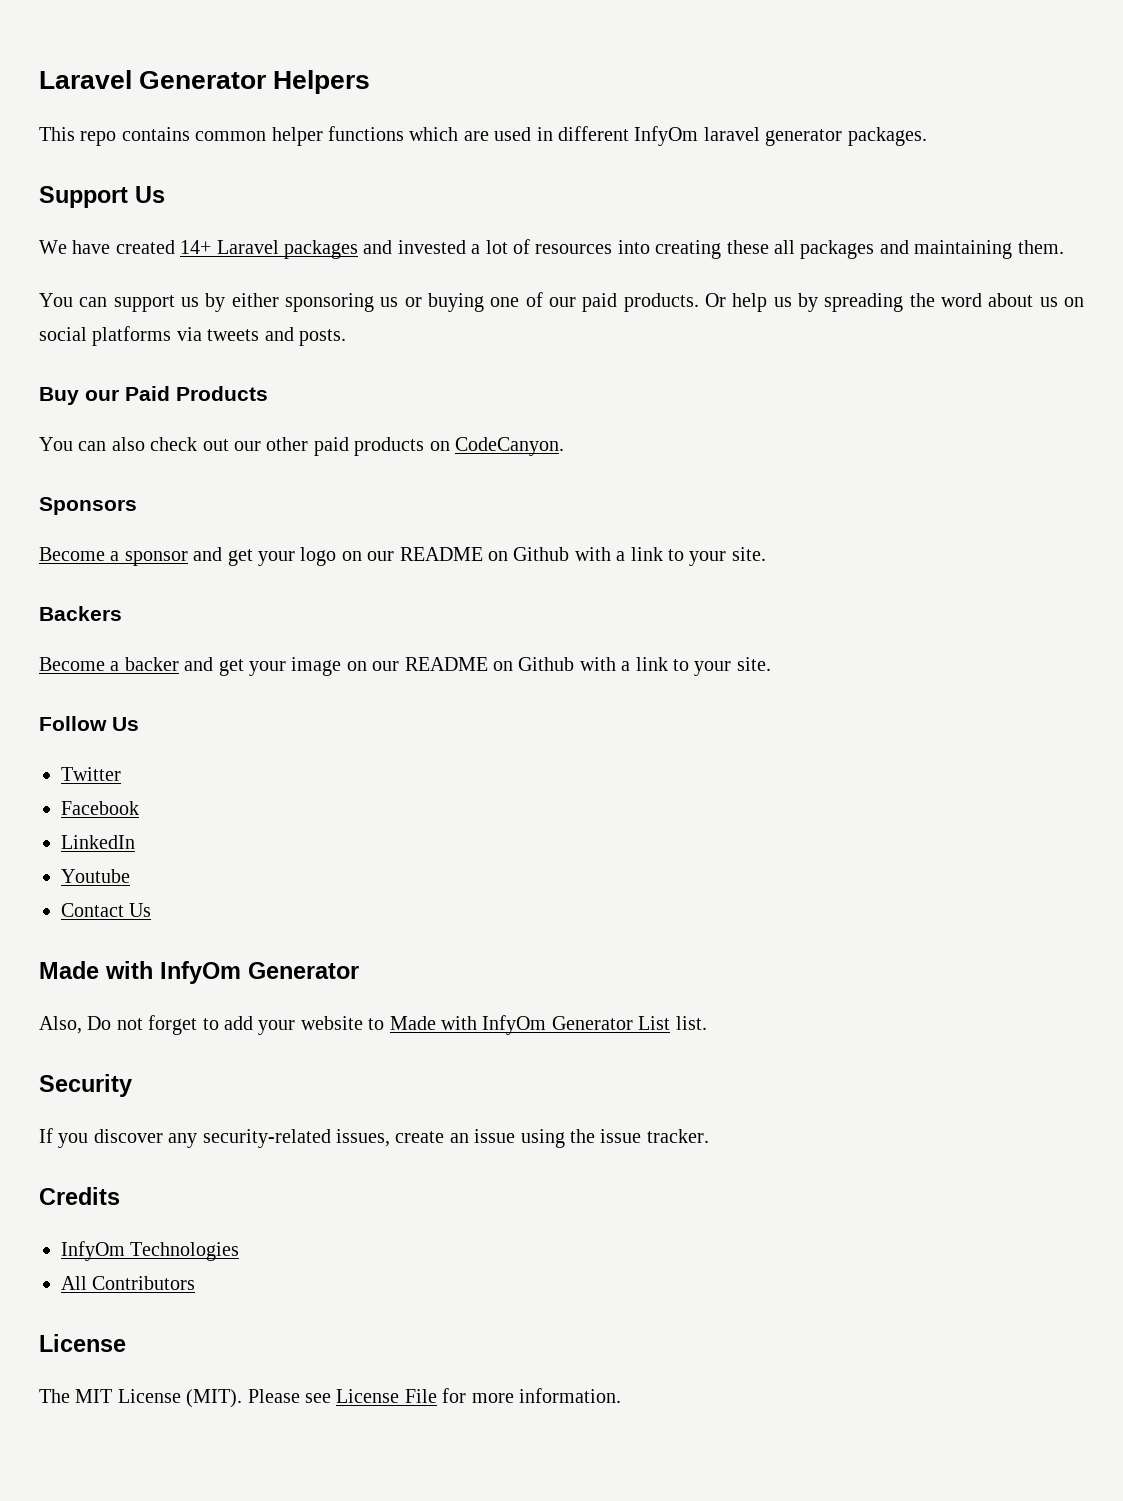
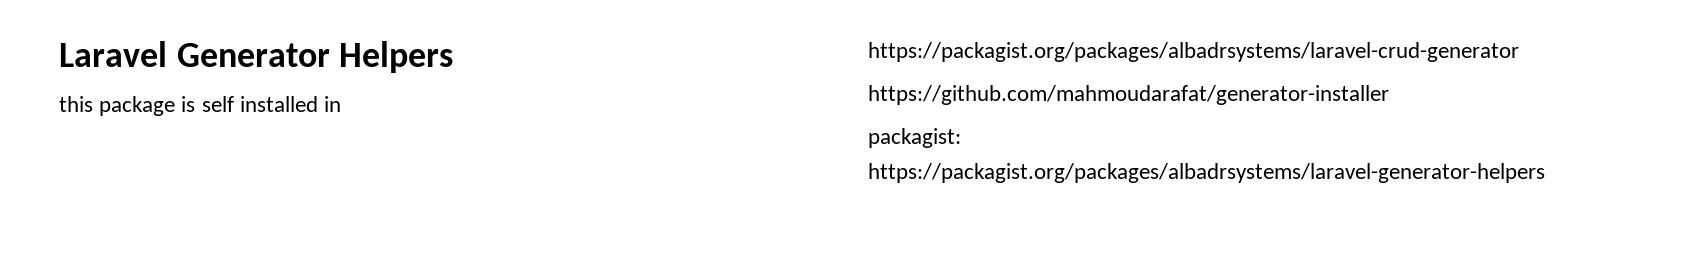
[39,126,927,146] [39,186,165,208] [39,239,1064,259] [39,292,1085,312] [39,326,346,346] [39,386,268,405] [39,437,564,456] [39,497,137,515] [39,547,766,566] [39,606,122,621] [39,657,771,676] [39,716,139,731] [61,767,121,781] [61,801,139,815] [61,835,135,849] [61,869,130,883] [61,903,152,917] [39,961,359,984] [39,1015,707,1035] [39,1074,132,1097] [39,1128,709,1148] [39,1187,120,1205] [61,1241,240,1261] [61,1276,196,1290] [39,1334,126,1352] [39,1388,621,1408] This repo contains common helper functions which are used in different InfyOm laravel generator packages. // Support Us // We have created 14+ Laravel packages and invested a lot of resources into creating these all packages and maintaining them. // You can support us by either sponsoring us or buying one of our paid products. Or help us by spreading the word about us on social platforms via tweets and posts. // Buy our Paid Products // You can also check out our other paid products on CodeCanyon. // Sponsors // Become a sponsor and get your logo on our README on Github with a link to your site. // Backers // Become a backer and get your image on our README on Github with a link to your site. // Follow Us // Twitter // Facebook // LinkedIn // Youtube // Contact Us // Made with InfyOm Generator // Also, Do not forget to add your website to Made with InfyOm Generator List list. // Security // If you discover any security-related issues, create an issue using the issue tracker. // Credits // InfyOm Technologies // All Contributors // License // The MIT License (MIT). Please see License File for more information. -> [59,96,342,116] [868,42,1519,62] [868,85,1389,105] [868,128,961,148] [868,163,1545,183] this package is self installed in https://packagist.org/packages/albadrsystems/laravel-crud-generator // https://github.com/mahmoudarafat/generator-installer // packagist: https://packagist.org/packages/albadrsystems/laravel-generator-helpers

